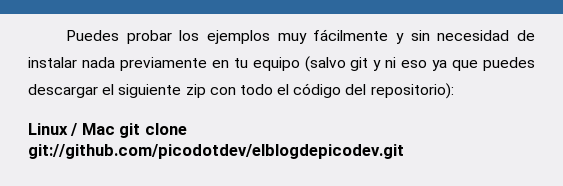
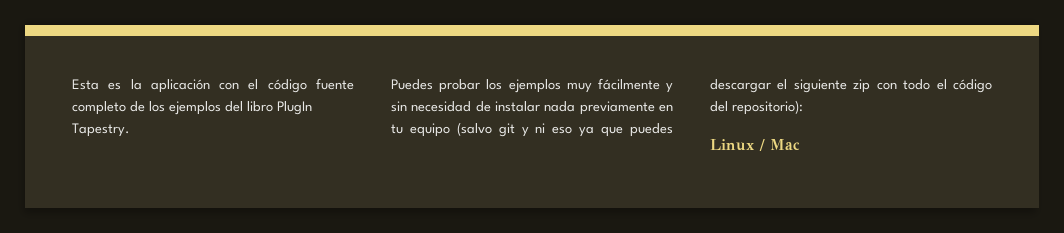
(66, 35) none -> [72,78,354,93] [72,101,312,115] [72,123,130,137] Esta es la aplicación con el código fuente completo de los ejemplos del libro PlugIn Tapestry. //
[119,123,187,138] [28,144,404,159] git clone git://github.com/picodotdev/elblogdepicodev.git -> (800, 144) none

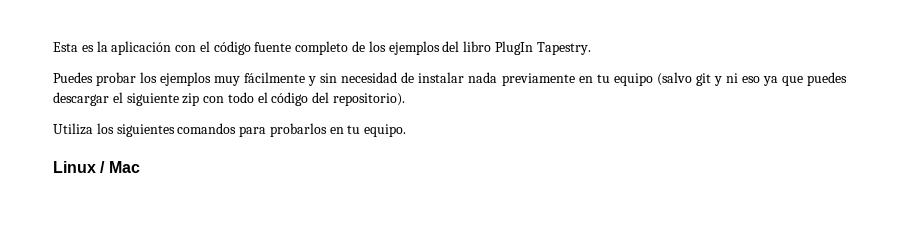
[732,100,803,115] repositorio): -> [333,93,406,106] [53,123,407,137] repositorio). // Utiliza los siguientes comandos para probarlos en tu equipo.

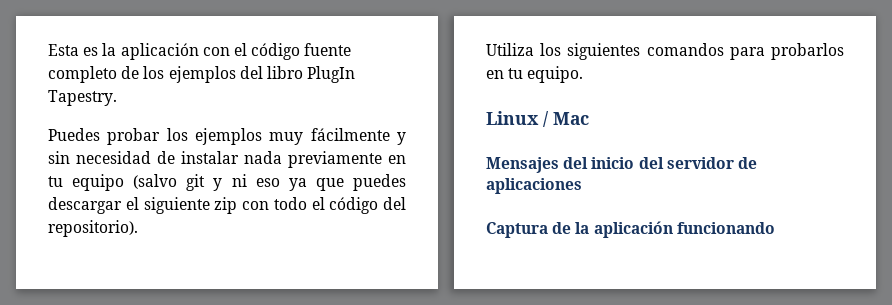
(140, 167) none -> [486,157,757,173] [486,178,582,194] [486,221,775,238] // Mensajes del inicio del servidor de aplicaciones // Captura de la aplicación funcionando

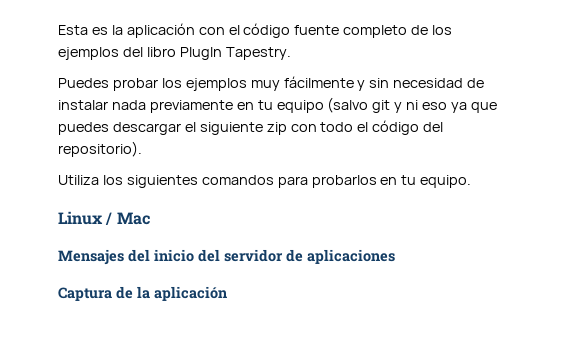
[676,222,775,234] funcionando -> (227, 293) none

